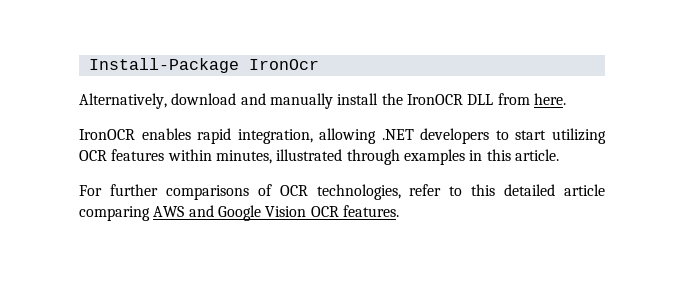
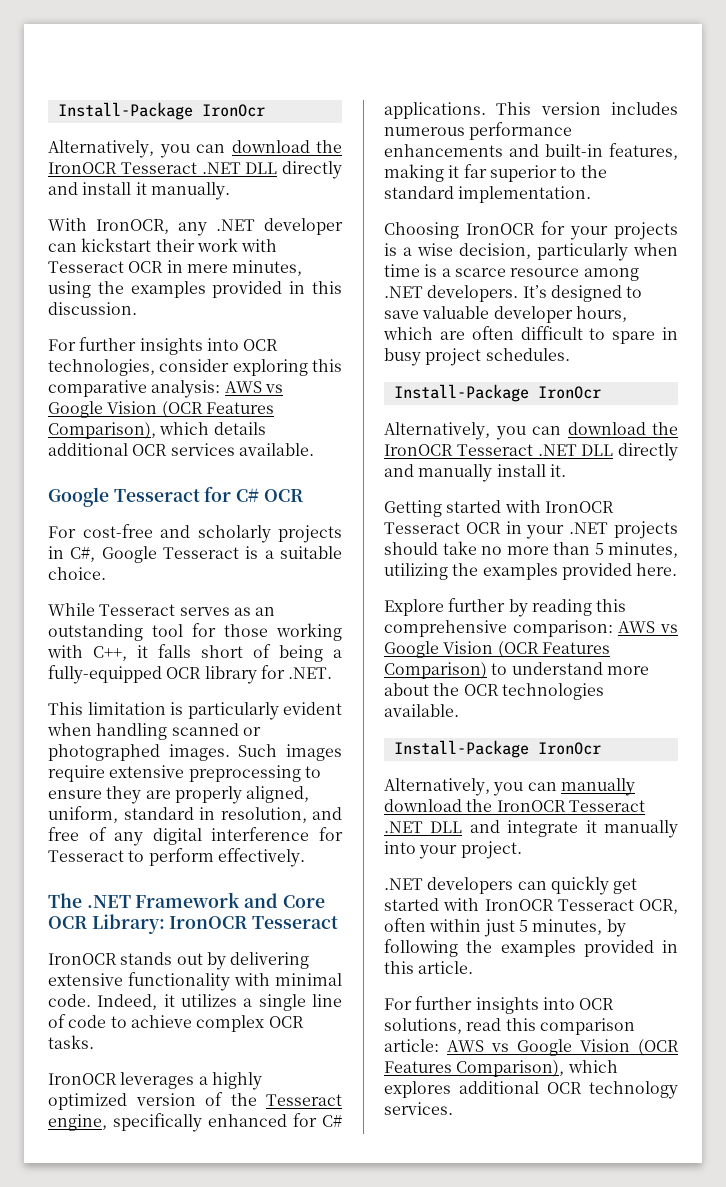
[88,58,319,73] [79,93,566,109] [79,128,606,144] [79,149,465,165] Install-Package IronOcr // Alternatively, download and manually install the IronOCR DLL from here. // IronOCR enables rapid integration, allowing .NET developers to start utilizing OCR features within minutes, illustrated through examples -> [57,102,265,120] [48,140,342,158] [48,161,342,179] [48,182,230,200] [48,218,343,236] [48,238,278,252] [48,260,303,276] [48,281,343,298] [48,302,137,315] [48,337,279,355] [48,359,342,376] [48,380,283,398] [48,401,274,418] [48,422,266,439] [48,443,314,456] [48,486,303,507] [48,524,342,543] [48,546,343,563] [48,567,106,580] [48,603,276,616] [48,623,342,641] [47,644,342,662] [48,665,333,684] [48,702,342,720] [47,723,261,740] [48,744,343,761] [48,765,321,782] [48,786,310,804] [48,806,342,823] [48,827,343,846] [48,848,305,867] [48,892,325,908] [48,914,339,934] [48,952,310,970] [48,972,342,991] [48,994,342,1011] [48,1014,304,1032] [48,1035,94,1049] [48,1072,262,1090] [48,1092,342,1110] [48,1113,342,1132] [384,102,678,119] [384,122,573,140] [384,143,678,160] [384,164,607,182] [384,186,592,203] [384,221,678,240] [384,243,678,261] [384,264,639,281] [384,285,643,302] [384,306,627,323] [383,326,678,344] [384,348,570,366] [393,384,601,402] [384,422,678,440] [384,443,678,461] [384,464,566,482] [384,500,614,517] [384,521,678,539] [384,541,678,558] [384,563,678,580] [384,598,627,617] [384,620,678,637] [384,641,610,658] [384,662,649,679] [384,683,604,700] [384,704,459,717] [393,740,601,758] [384,778,635,796] [384,799,645,812] [384,820,678,838] [384,841,522,859] [384,876,638,895] [384,898,678,914] [384,918,626,937] [384,939,654,957] Install-Package IronOcr // Alternatively, you can download the IronOCR Tesseract .NET DLL directly and install it manually. // With IronOCR, any .NET developer can kickstart their work with Tesseract OCR in mere minutes, using the examples provided in this discussion. // For further insights into OCR technologies, consider exploring this comparative analysis: AWS vs Google Vision (OCR Features Comparison), which details additional OCR services available. // Google Tesseract for C# OCR // For cost-free and scholarly projects in C#, Google Tesseract is a suitable choice. // While Tesseract serves as an outstanding tool for those working with C++, it falls short of being a fully-equipped OCR library for .NET. // This limitation is particularly evident when handling scanned or photographed images. Such images require extensive preprocessing to ensure they are properly aligned, uniform, standard in resolution, and free of any digital interference for Tesseract to perform effectively. // The .NET Framework and Core OCR Library: IronOCR Tesseract // IronOCR stands out by delivering extensive functionality with minimal code. Indeed, it utilizes a single line of code to achieve complex OCR tasks. // IronOCR leverages a highly optimized version of the Tesseract engine, specifically enhanced for C# applications. This version includes numerous performance enhancements and built-in features, making it far superior to the standard implementation. // Choosing IronOCR for your projects is a wise decision, particularly when time is a scarce resource among .NET developers. It’s designed to save valuable developer hours, which are often difficult to spare in busy project schedules. // Install-Package IronOcr // Alternatively, you can download the IronOCR Tesseract .NET DLL directly and manually install it. // Getting started with IronOCR Tesseract OCR in your .NET projects should take no more than 5 minutes, utilizing the examples provided here. // Explore further by reading this comprehensive comparison: AWS vs Google Vision (OCR Features Comparison) to understand more about the OCR technologies available. // Install-Package IronOcr // Alternatively, you can manually download the IronOCR Tesseract .NET DLL and integrate it manually into your project. // .NET developers can quickly get started with IronOCR Tesseract OCR, often within just 5 minutes, by following the examples provided
[165,184,605,200] [79,205,399,221] comparisons of OCR technologies, refer to this detailed article comparing AWS and Google Vision OCR features. -> [475,997,615,1014] [384,1018,635,1035] [384,1039,679,1056] [384,1060,618,1077] [384,1081,678,1099] [384,1102,453,1115] insights into OCR solutions, read this comparison article: AWS vs Google Vision (OCR Features Comparison), which explores additional OCR technology services.

